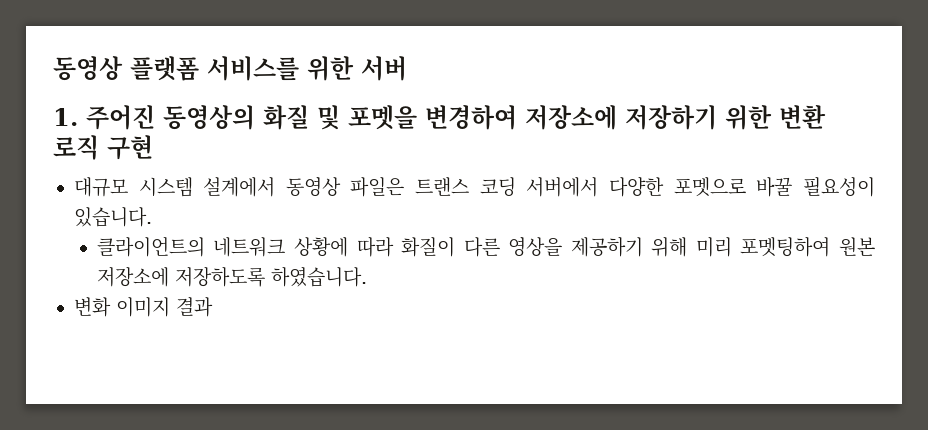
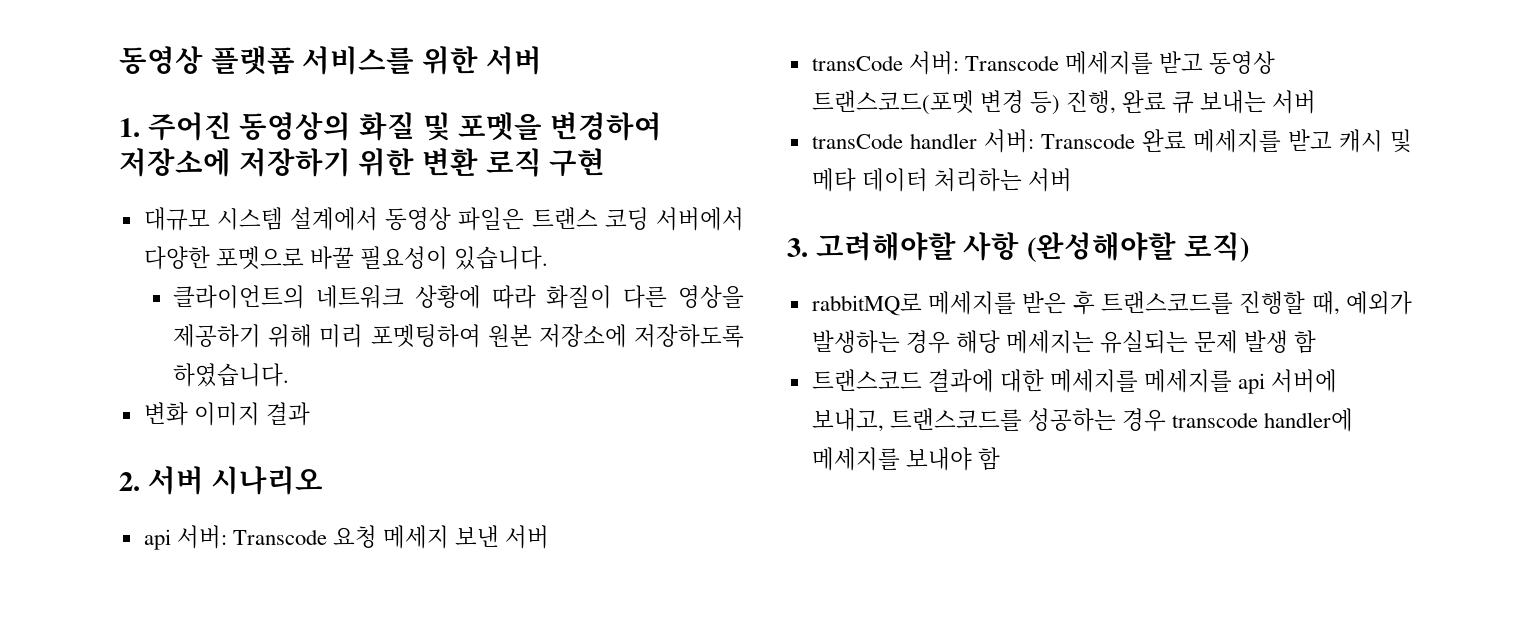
(213, 307) none -> [119,466,324,495] [143,525,550,550] [811,51,1276,75] [811,90,1317,115] [811,129,1412,153] [811,168,1072,192] [787,232,1249,262] [811,291,1412,316] [811,330,1317,354] [811,369,1338,394] [811,408,1354,432] [811,447,1000,471] // 2. 서버 시나리오 // api 서버: Transcode 요청 메세지 보낸 서버 // transCode 서버: Transcode 메세지를 받고 동영상 트랜스코드(포멧 변경 등) 진행, 완료 큐 보내는 서버 // transCode handler 서버: Transcode 완료 메세지를 받고 캐시 및 메타 데이터 처리하는 서버 // 3. 고려해야할 사항 (완성해야할 로직) // rabbitMQ로 메세지를 받은 후 트랜스코드를 진행할 때, 예외가 발생하는 경우 해당 메세지는 유실되는 문제 발생 함 // 트랜스코드 결과에 대한 메세지를 메세지를 api 서버에 보내고, 트랜스코드를 성공하는 경우 transcode handler에 메세지를 보내야 함

